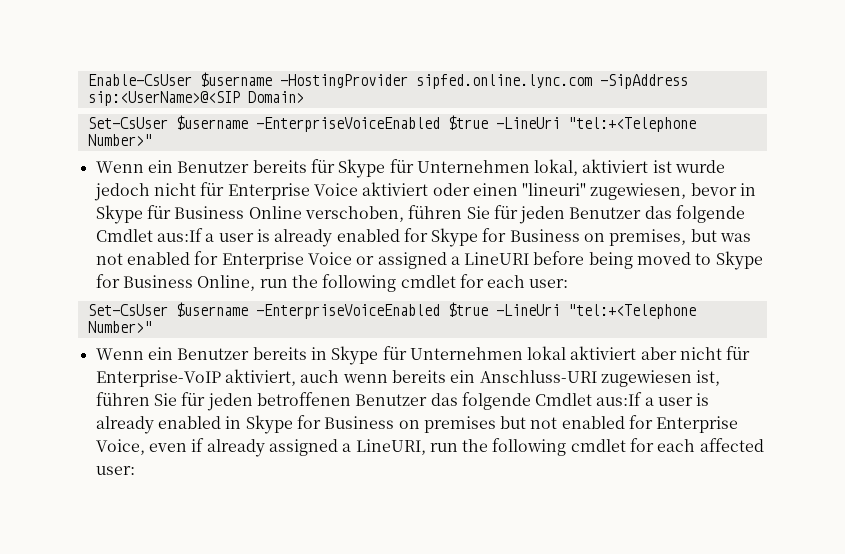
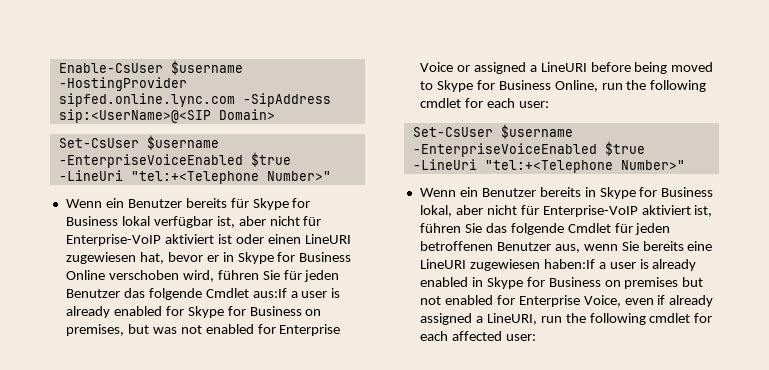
[389,159,726,176] [93,182,757,201] [95,205,171,224] für Unternehmen lokal, aktiviert ist wurde jedoch nicht für Enterprise Voice aktiviert oder einen "lineuri" zugewiesen, bevor in Skype für -> [292,198,311,208] [65,216,322,228] [65,234,351,246] [65,252,296,264] for Business lokal verfügbar ist, aber nicht für Enterprise-VoIP aktiviert ist oder einen LineURI zugewiesen hat, bevor er in Skype for
[304,206,404,222] verschoben, -> [108,270,214,282] verschoben wird,
[382,346,751,360] [95,369,721,387] [95,392,643,411] für Unternehmen lokal aktiviert aber nicht für Enterprise-VoIP aktiviert, auch wenn bereits ein Anschluss-URI zugewiesen ist, führen Sie für jeden betroffenen Benutzer das folgende Cmdlet aus:If -> [639,187,714,197] [419,205,713,217] [419,223,671,235] [419,241,713,253] [419,259,595,271] for Business lokal, aber nicht für Enterprise-VoIP aktiviert ist, führen Sie das folgende Cmdlet für jeden betroffenen Benutzer aus, wenn Sie bereits eine LineURI zugewiesen haben:If

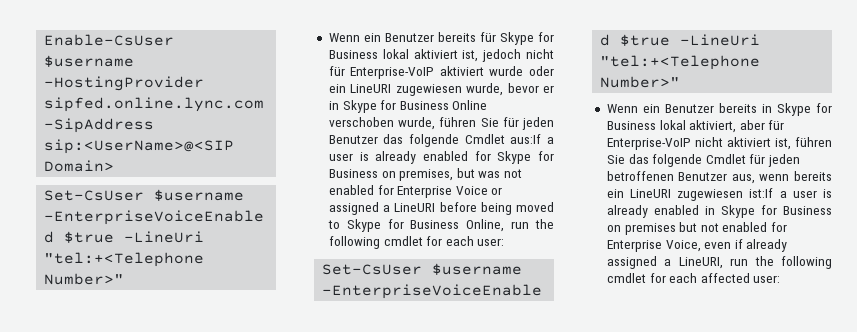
[153,216,322,228] [65,234,351,246] [65,252,164,264] verfügbar ist, aber nicht für Enterprise-VoIP aktiviert ist oder einen LineURI zugewiesen hat, -> [413,49,554,62] [328,66,554,79] [328,83,504,96] aktiviert ist, jedoch nicht für Enterprise-VoIP aktiviert wurde oder ein LineURI zugewiesen wurde,
[182,270,214,282] wird, -> [398,117,436,130] wurde,
[419,205,638,217] lokal, aber nicht für Enterprise-VoIP -> [659,120,785,133] [606,137,723,150] lokal aktiviert, aber für Enterprise-VoIP nicht
[621,241,713,251] [419,259,595,271] Sie bereits eine LineURI zugewiesen haben:If -> [794,171,832,181] [606,188,774,201] bereits ein LineURI zugewiesen ist:If

